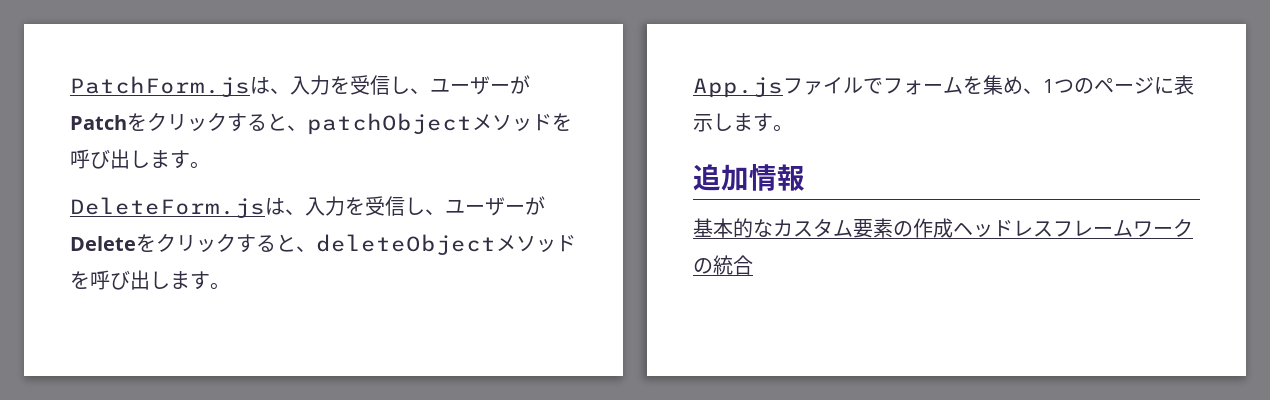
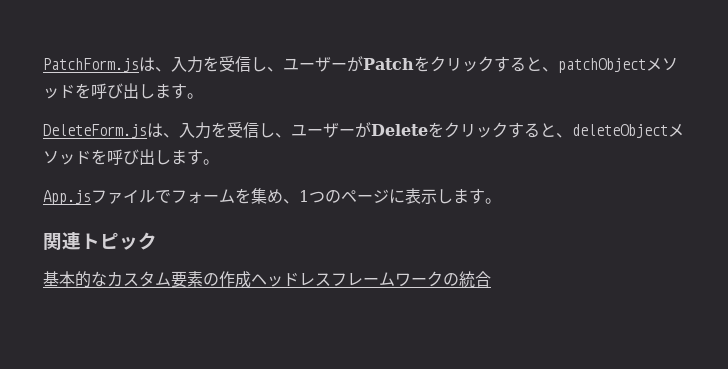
[693,164,805,191] 追加情報 -> [43,232,157,250] 関連トピック

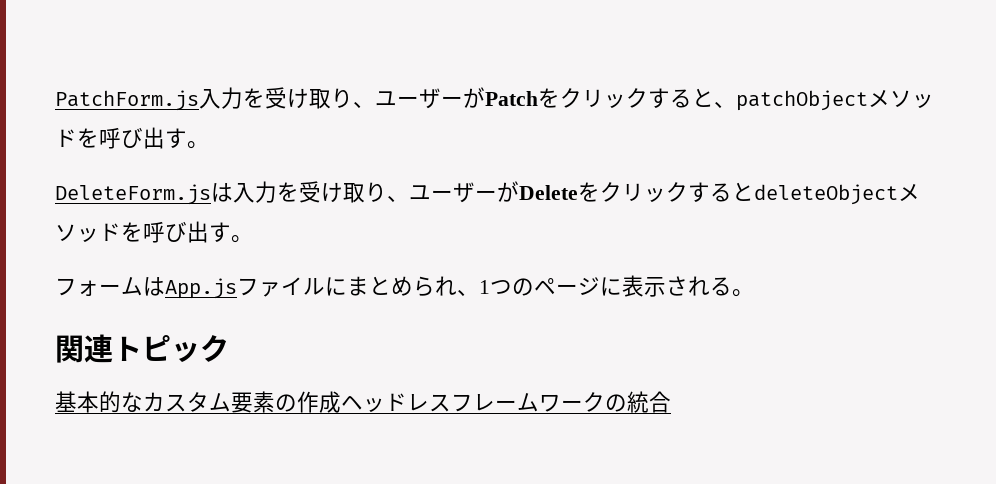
[139,56,267,73] は、入力を受信し -> [199,87,353,109] 入力を受け取り
[139,84,171,99] しま -> (165, 138) none
[163,122,275,139] 、入力を受信し -> [233,181,387,203] 入力を受け取り
[556,133,572,138] 、 -> (754, 191) none
[155,149,219,165] します。 // -> [209,222,253,243] [55,277,165,296] す。 // フォームは
[155,188,283,204] でフォームを集め -> [325,276,457,297] にまとめられ
[437,188,485,204] します -> [666,276,732,296] される

